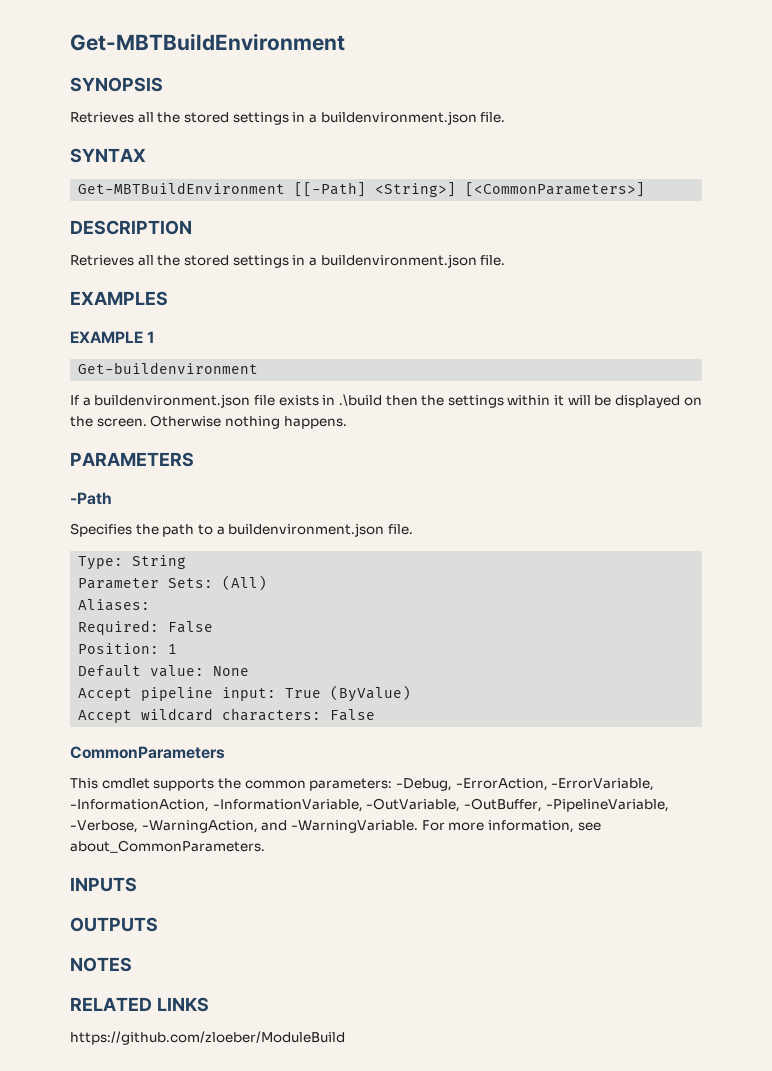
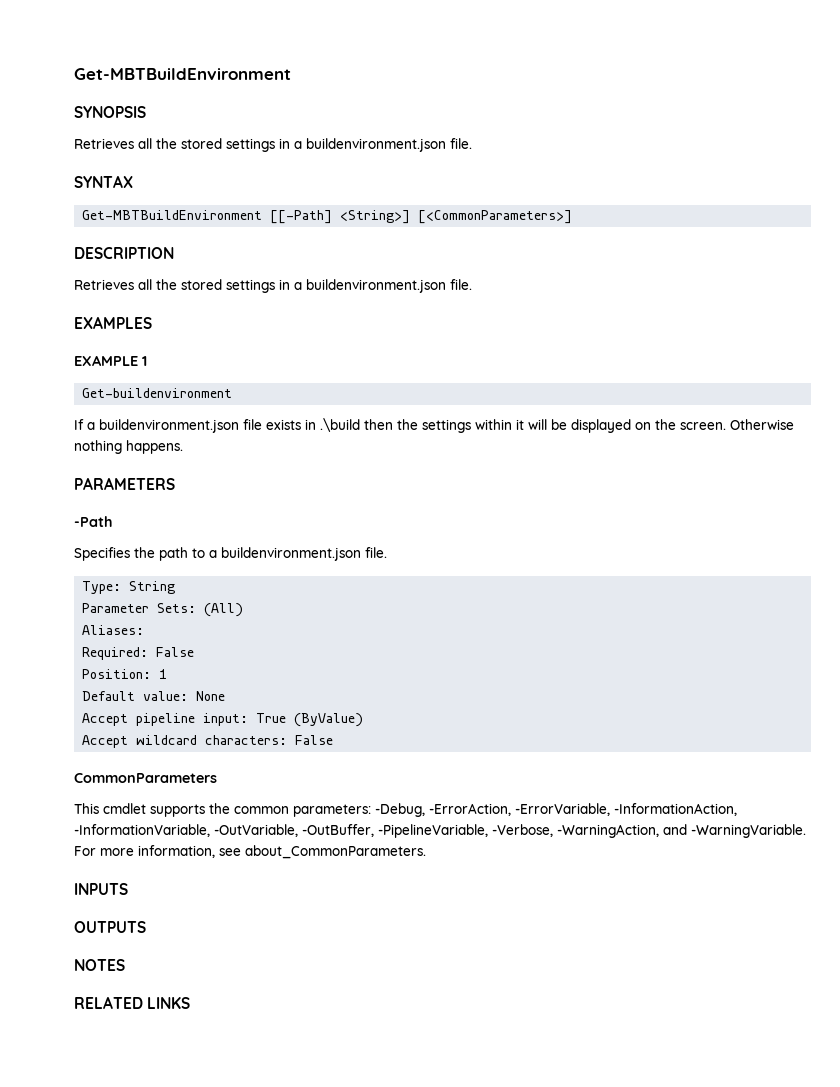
[70,1031,345,1045] // https://github.com/zloeber/ModuleBuild -> (191, 1003) none

